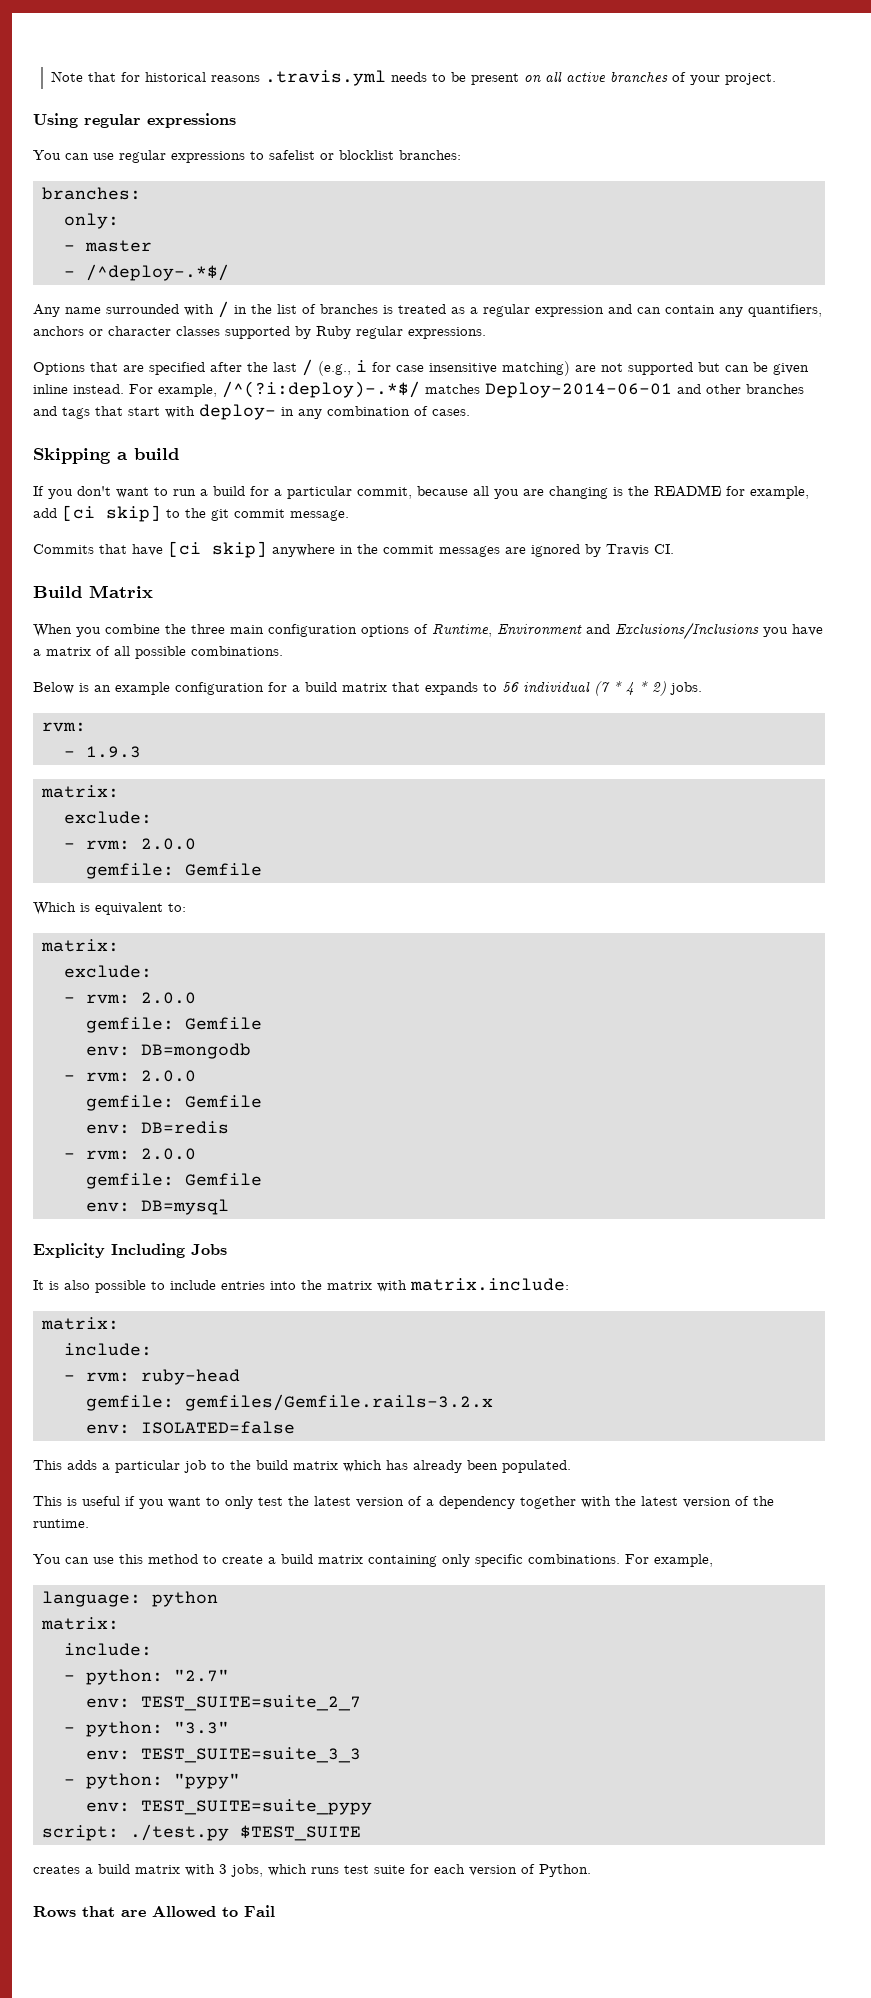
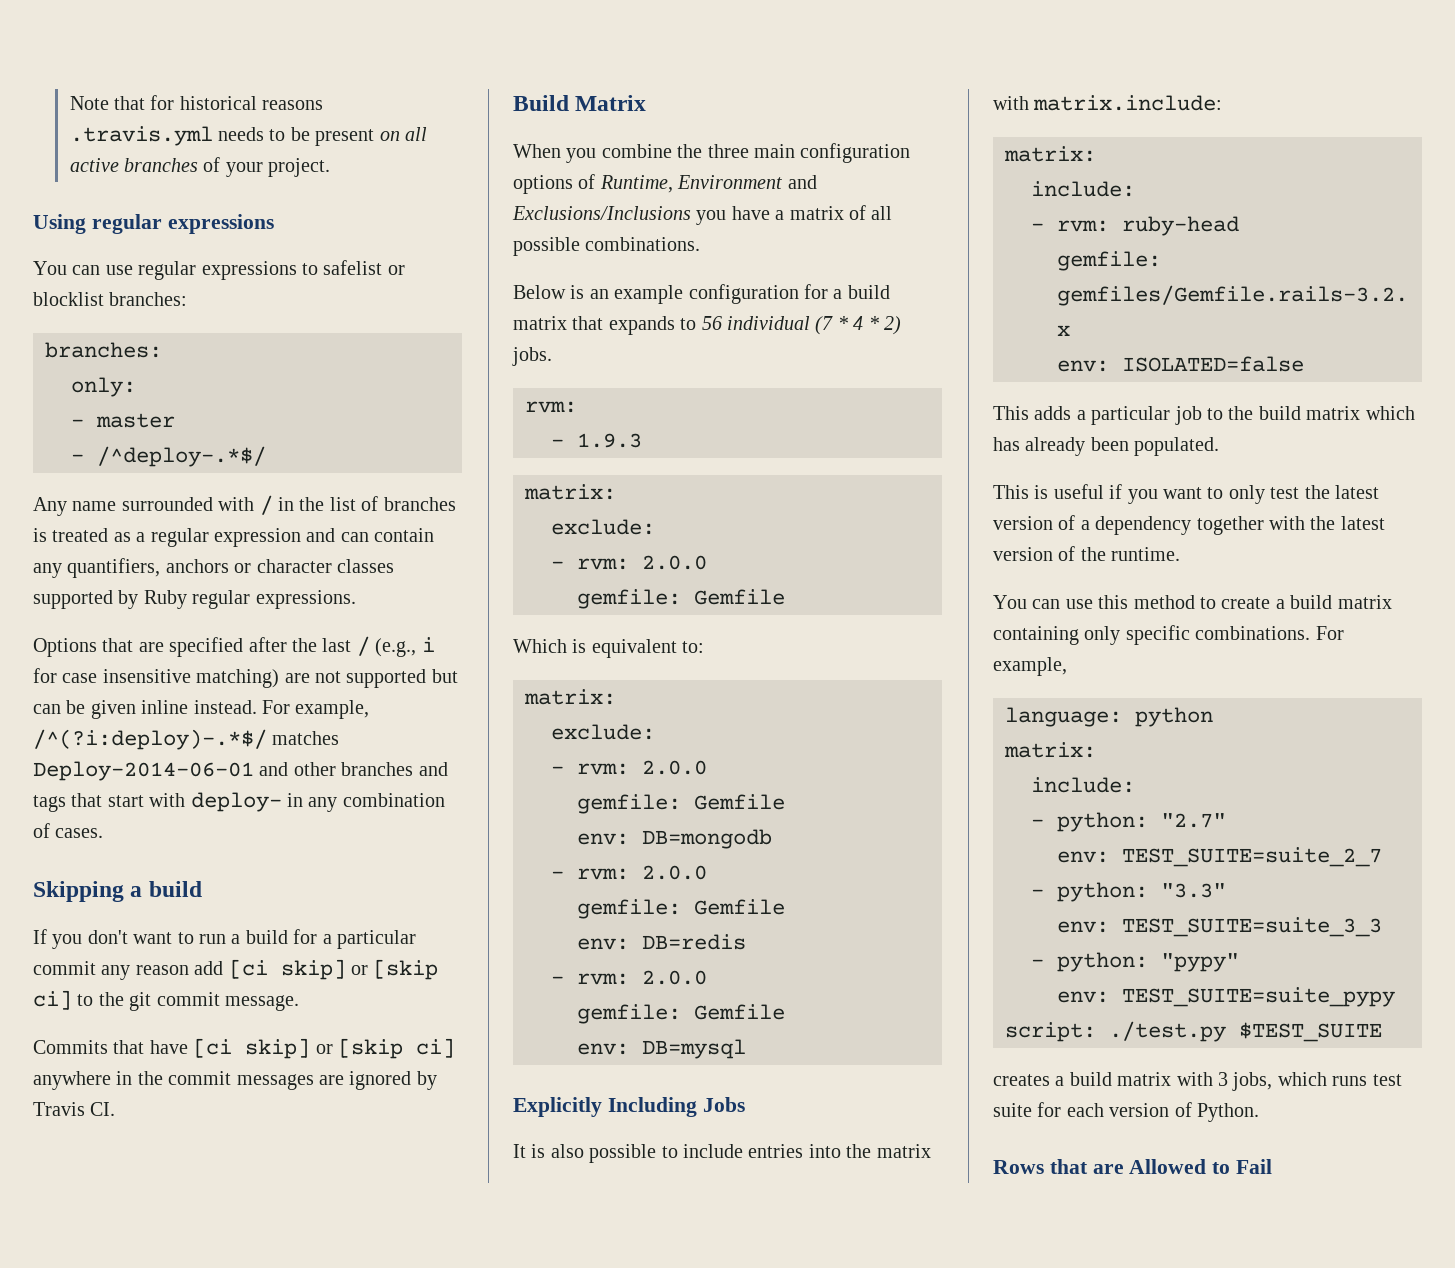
[357,485,809,499] [33,505,161,522] commit, because all you are changing is the README for example, add [ci skip] -> [33,959,439,980] [33,990,72,1010] commit any reason add [ci skip] or [skip ci]
(267, 549) none -> [315,1038,455,1059] or [skip ci]
[33,1243,105,1258] Explicity -> [513,1097,602,1117] Explicitly

